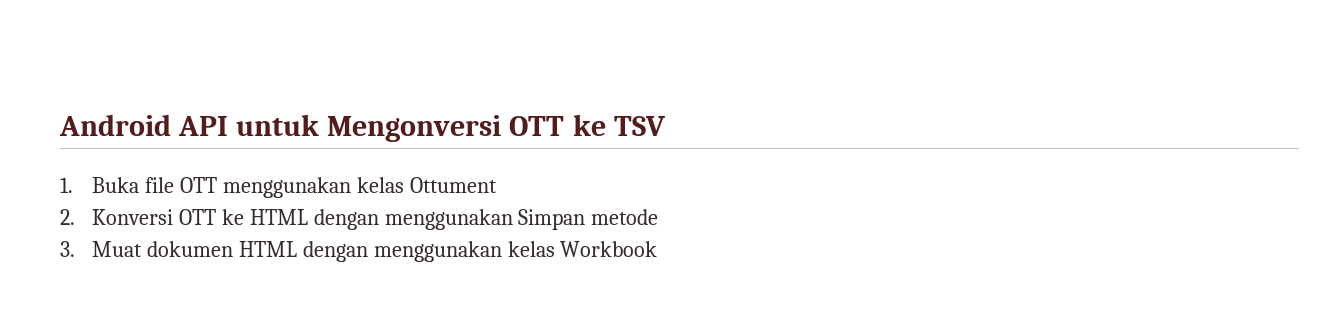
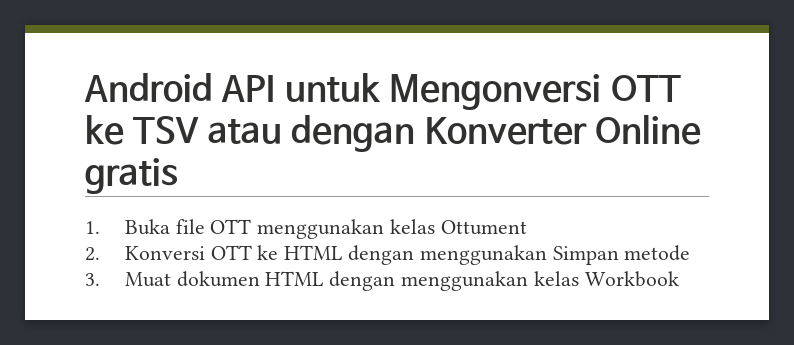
(666, 126) none -> [207,115,702,152] [85,158,178,194] atau dengan Konverter Online gratis

